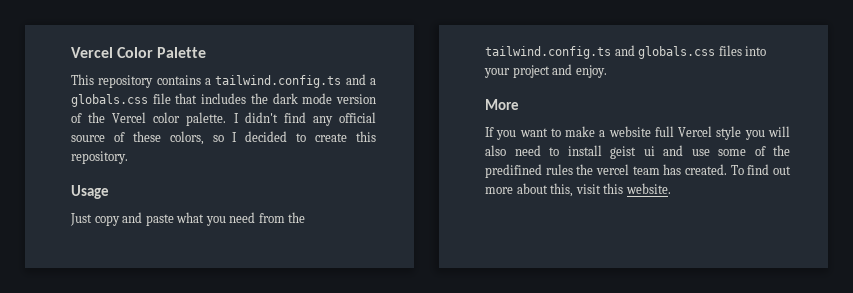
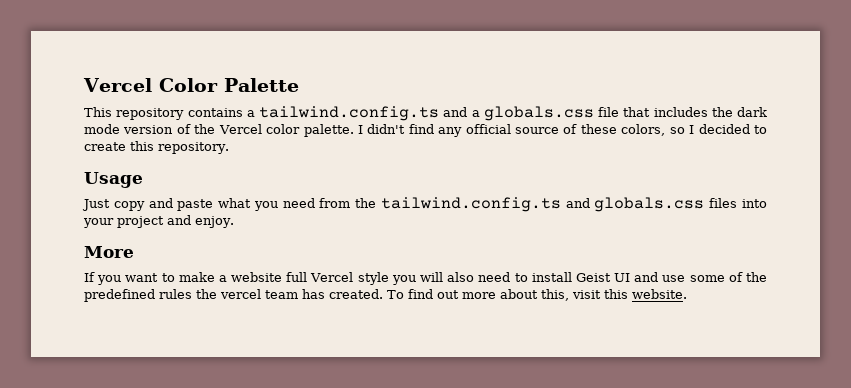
[610,146,655,159] geist ui -> [575,273,631,282] Geist UI
[485,164,542,178] predifined -> [84,289,155,302] predefined

